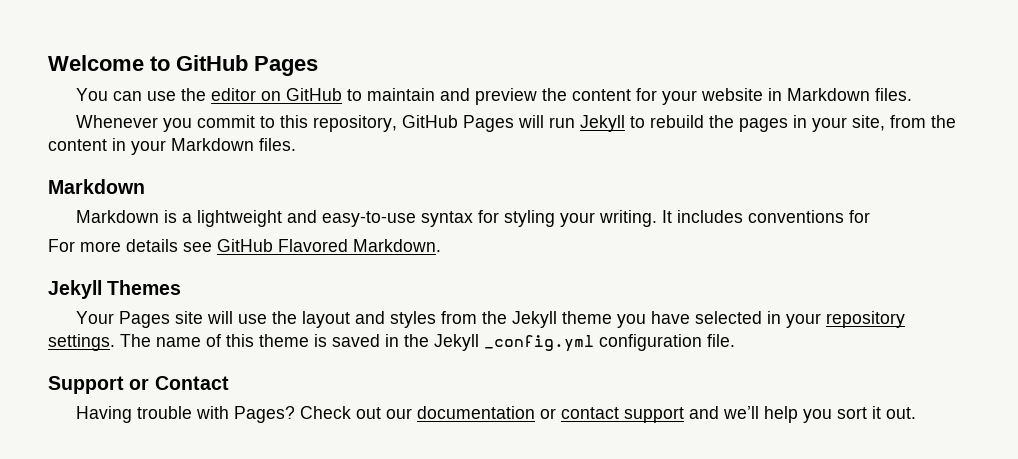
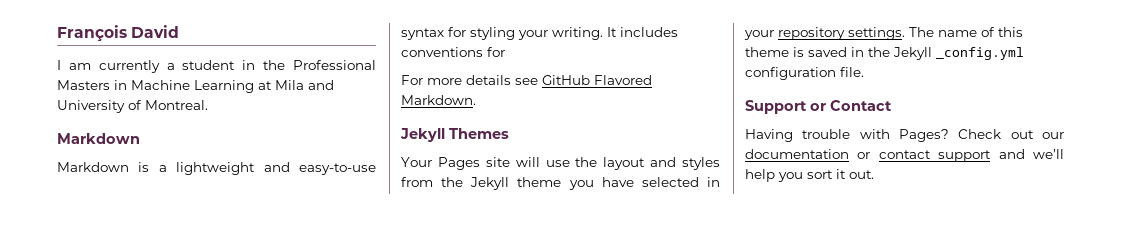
[48,55,318,76] [75,88,912,105] [75,115,956,132] [48,138,296,155] Welcome to GitHub Pages // You can use the editor on GitHub to maintain and preview the content for your website in Markdown files. // Whenever you commit to this repository, GitHub Pages will run Jekyll to rebuild the pages in your site, from the content in your Markdown files. -> [57,25,180,42] [57,60,376,73] [57,80,334,93] [57,100,208,113] François David // I am currently a student in the Professional Masters in Machine Learning at Mila and University of Montreal.

